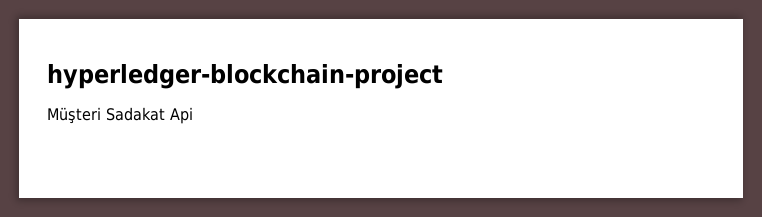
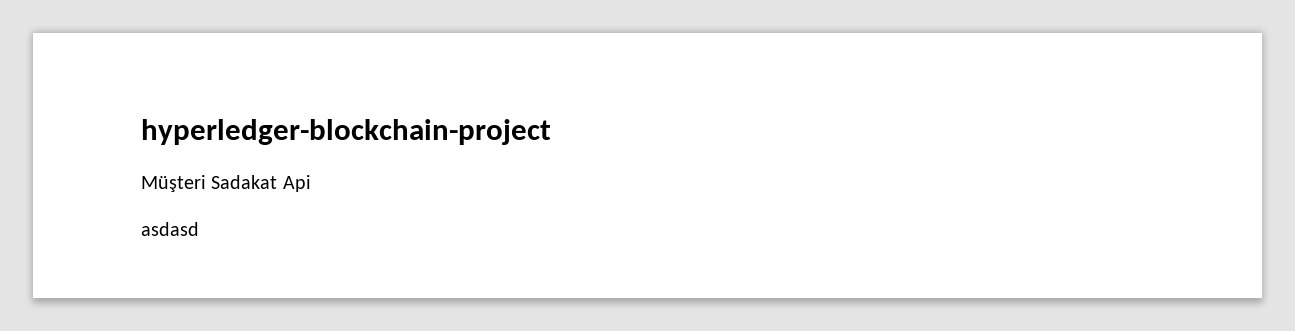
(193, 115) none -> [141,222,199,236] // asdasd

